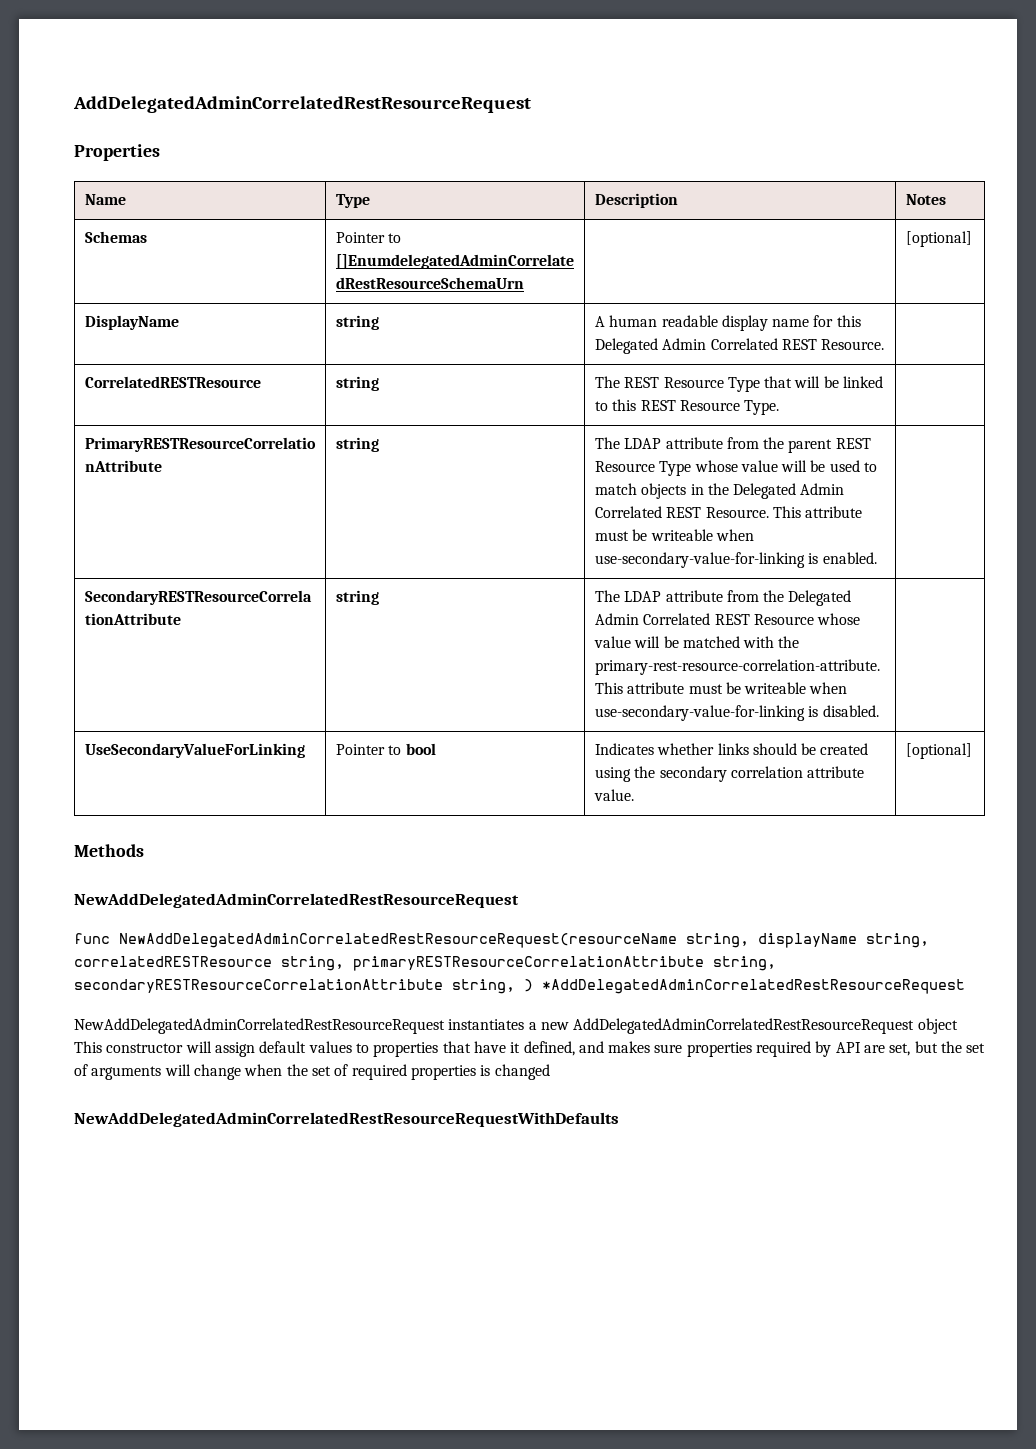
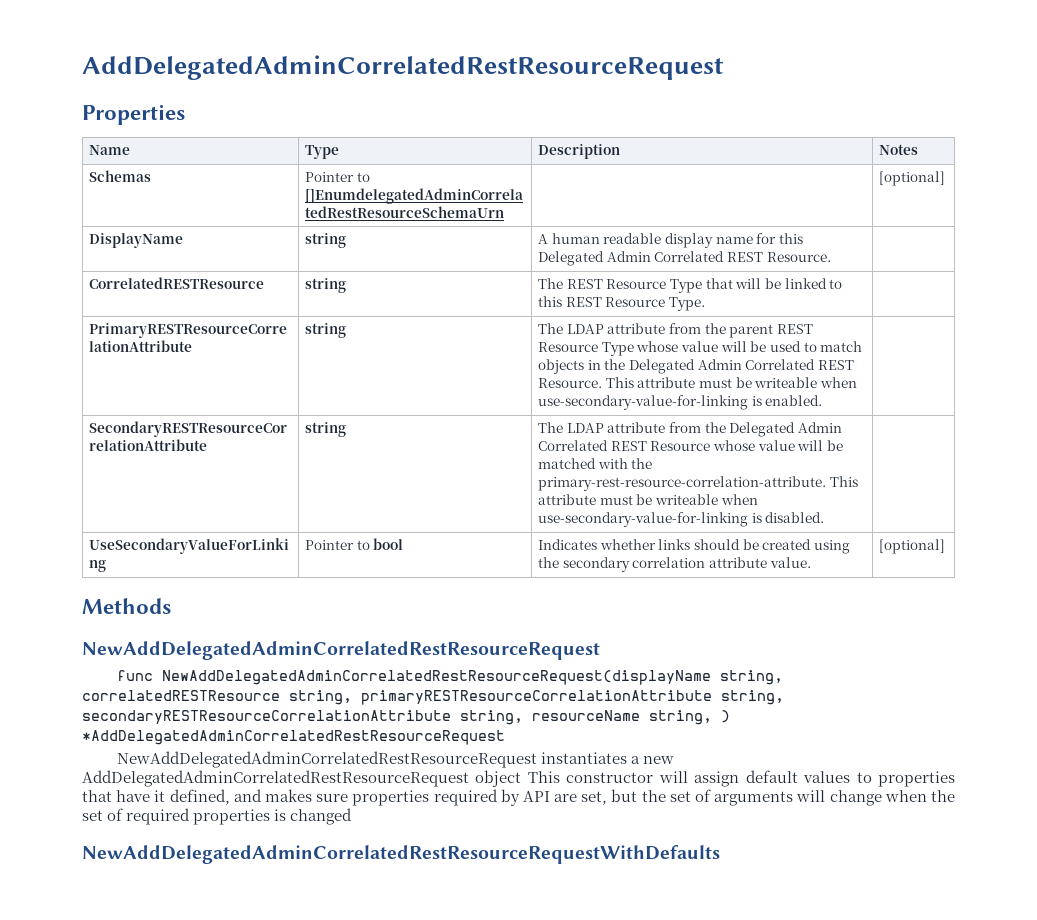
[119,933,857,948] NewAddDelegatedAdminCorrelatedRestResourceRequest(resourceName string, displayName -> [161,670,711,685] NewAddDelegatedAdminCorrelatedRestResourceRequest(displayName
(515, 986) none -> [532,710,712,725] resourceName string,

